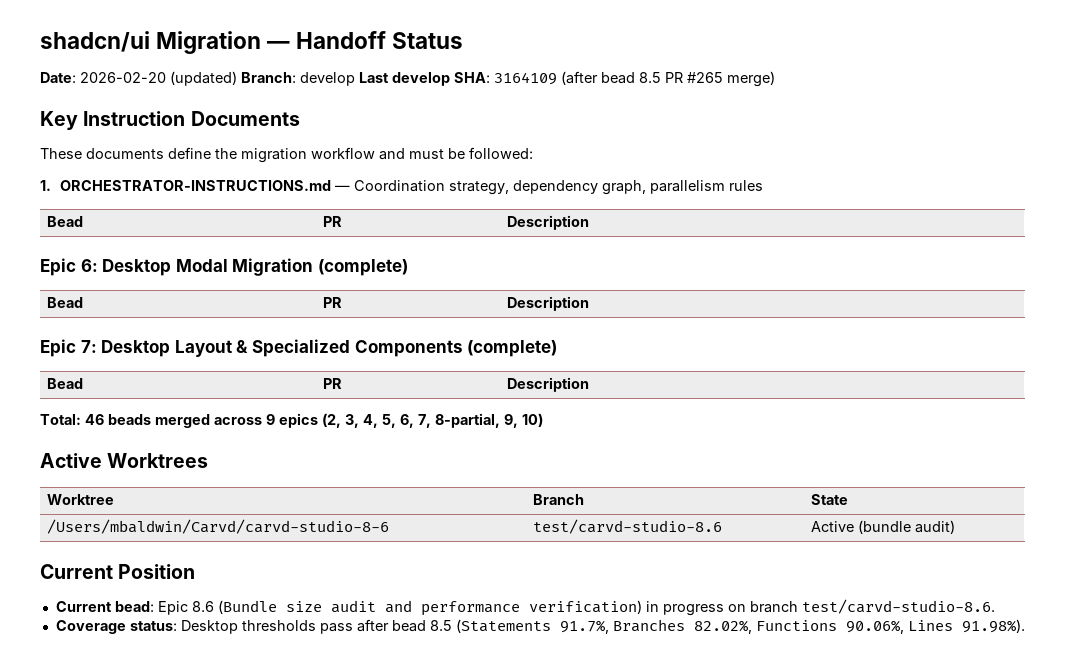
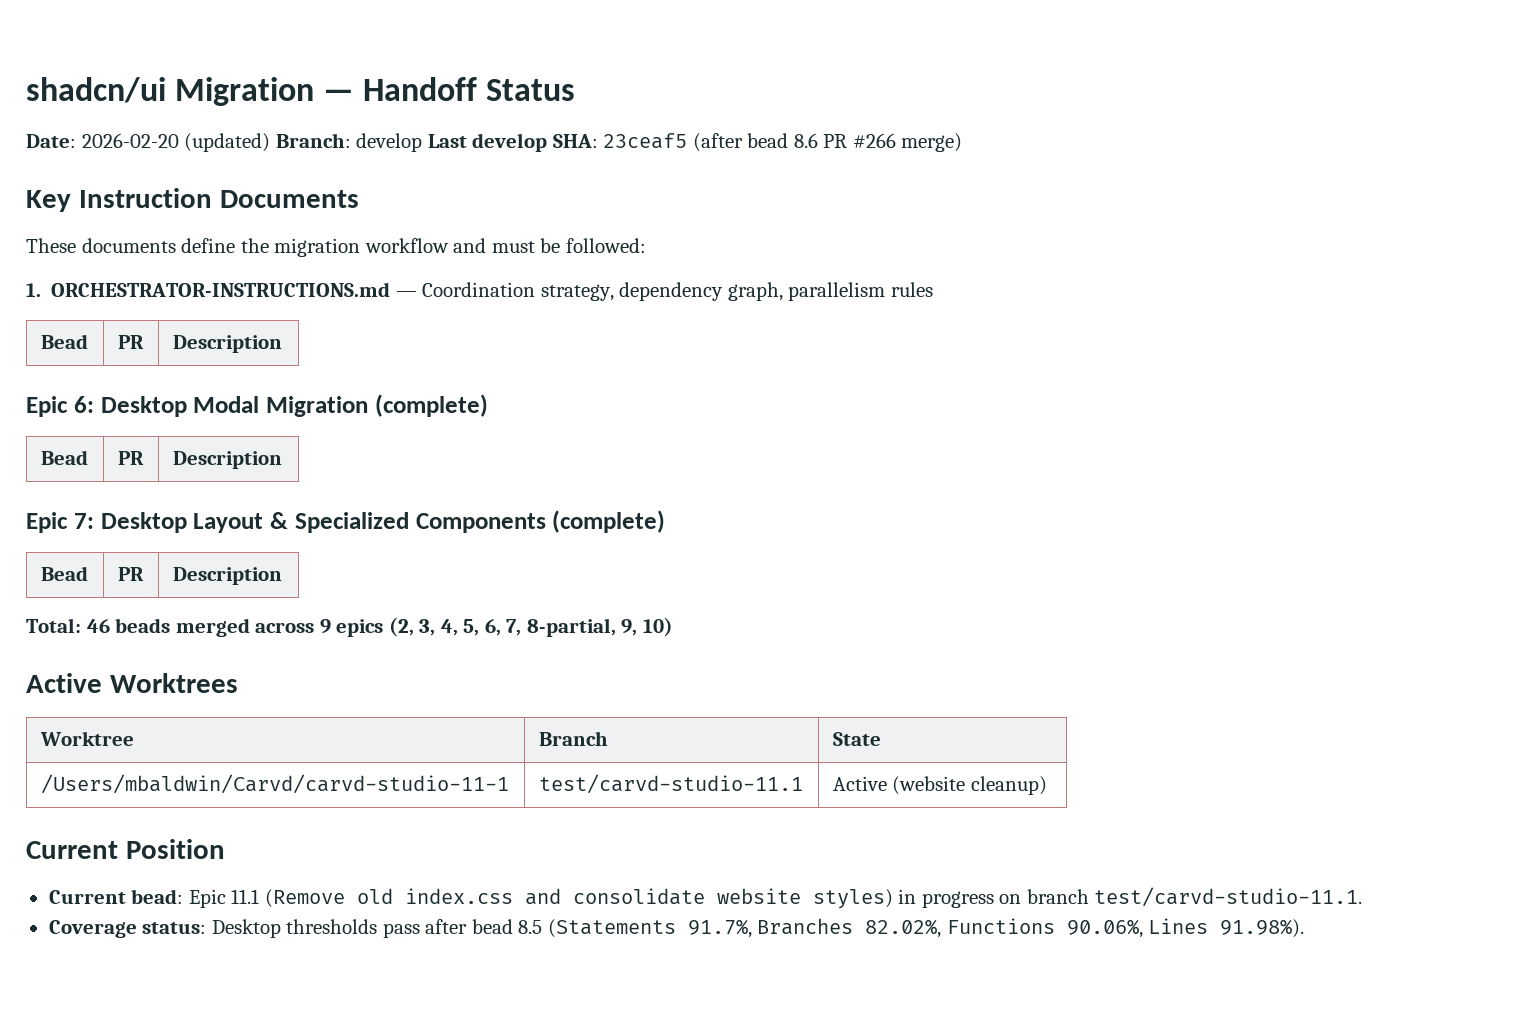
[494,72,557,85] 3164109 -> [603,133,688,149] 23ceaf5
[639,72,723,83] 8.5 PR #265 -> [793,133,896,148] 8.6 PR #266
[47,519,390,534] [533,519,723,534] [811,520,956,534] /Users/mbaldwin/Carvd/carvd-studio-8-6 | test/carvd-studio-8.6 | Active (bundle audit) -> [40,774,509,794] [538,774,803,794] [832,776,1047,795] /Users/mbaldwin/Carvd/carvd-studio-11-1 | test/carvd-studio-11.1 | Active (website cleanup)
[191,600,642,616] 8.6 (Bundle size audit and performance verification) -> [231,888,893,909] 11.1 (Remove old index.css and consolidate website styles)
[801,599,995,614] test/carvd-studio-8.6. -> [1094,887,1363,907] test/carvd-studio-11.1.

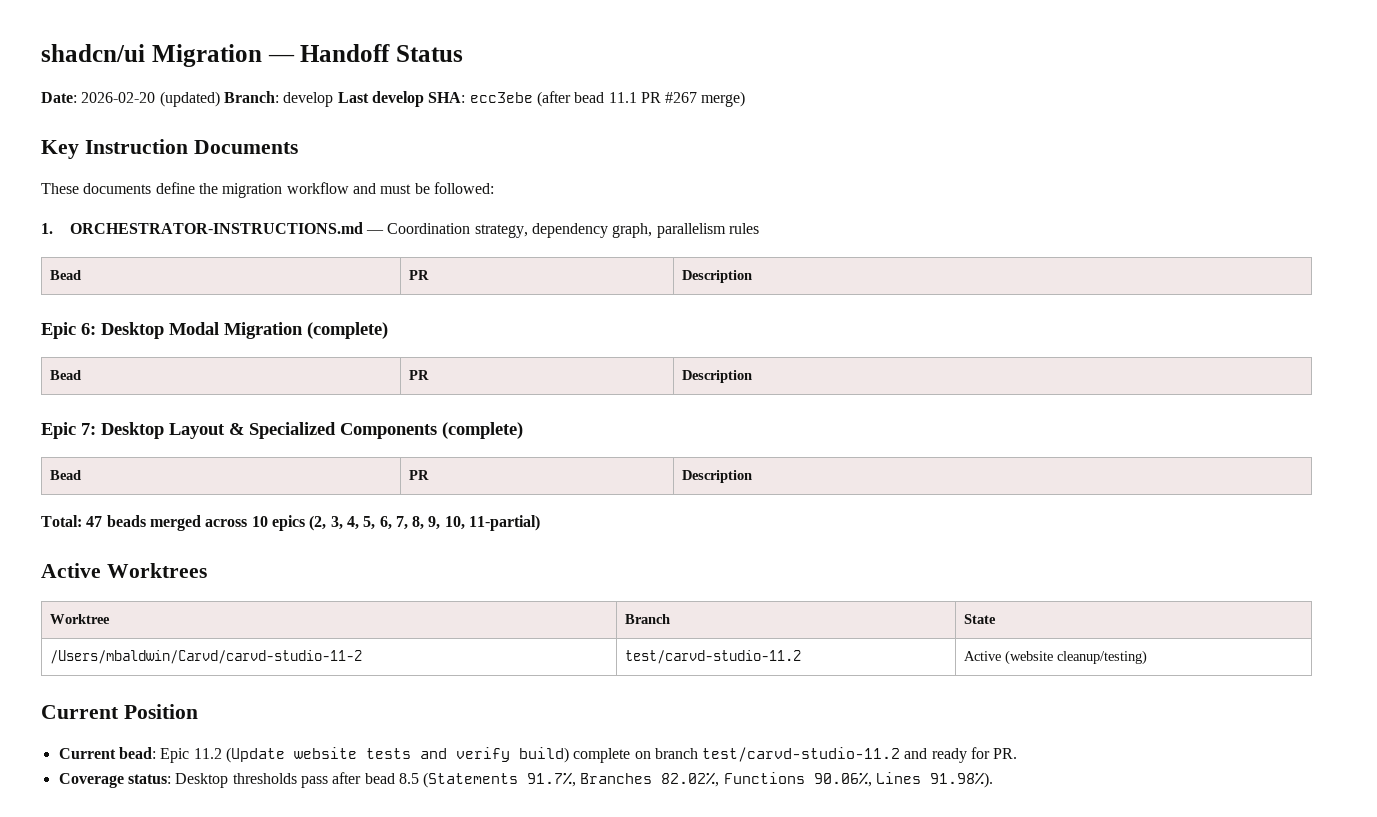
[603,133,688,149] 23ceaf5 -> [469,92,533,103] ecc3ebe
[793,133,896,148] 8.6 PR #266 -> [608,92,698,103] 11.1 PR #267
[86,619,110,633] 46 -> [86,516,103,527] 47
[319,619,331,634] 9 -> [251,516,268,527] 10
[526,617,674,637] 8-partial, 9, 10) -> [412,515,541,531] 8, 9, 10, 11-partial)
[40,774,509,794] [538,774,803,794] /Users/mbaldwin/Carvd/carvd-studio-11-1 | test/carvd-studio-11.1 -> [50,650,363,664] [625,650,802,664] /Users/mbaldwin/Carvd/carvd-studio-11-2 | test/carvd-studio-11.2
[970,776,1047,795] cleanup) -> [1057,650,1148,665] cleanup/testing)
[231,887,1363,909] 11.1 (Remove old index.css and consolidate website styles) in progress on branch test/carvd-studio-11.1. -> [193,747,1018,763] 11.2 (Update website tests and verify build) complete on branch test/carvd-studio-11.2 and ready for PR.

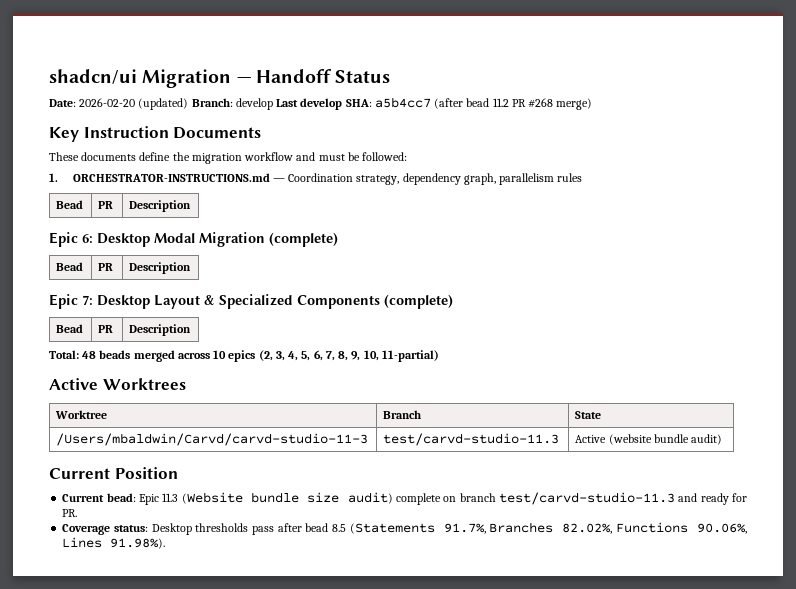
[469,92,533,103] ecc3ebe -> [374,97,431,108] a5b4cc7
[608,92,698,103] 11.1 PR #267 -> [492,98,554,108] 11.2 PR #268
[86,516,103,527] 47 -> [82,351,97,359] 48
[50,650,363,664] [625,650,802,664] /Users/mbaldwin/Carvd/carvd-studio-11-2 | test/carvd-studio-11.2 -> [56,433,369,446] [383,433,560,446] /Users/mbaldwin/Carvd/carvd-studio-11-3 | test/carvd-studio-11.3
[1057,650,1148,665] cleanup/testing) -> [653,434,723,445] bundle audit)
[193,747,569,763] 11.2 (Update website tests and verify build) -> [162,492,393,504] 11.3 (Website bundle size audit)
[702,747,901,762] test/carvd-studio-11.2 -> [498,492,675,505] test/carvd-studio-11.3

